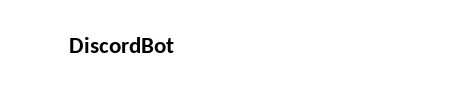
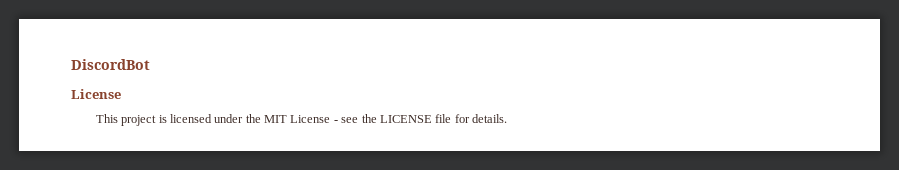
(174, 45) none -> [71,89,121,99] [95,114,508,126] // License // This project is licensed under the MIT License - see the LICENSE file for details.

